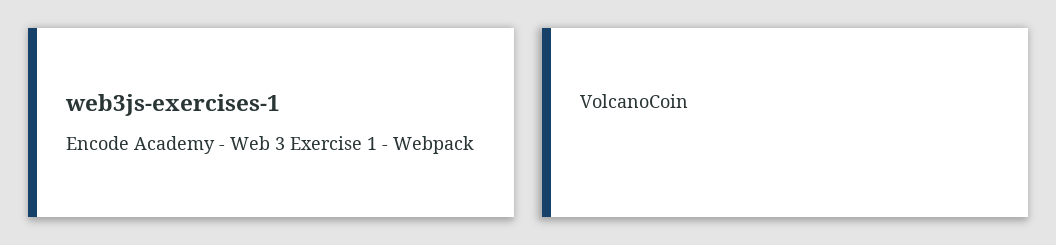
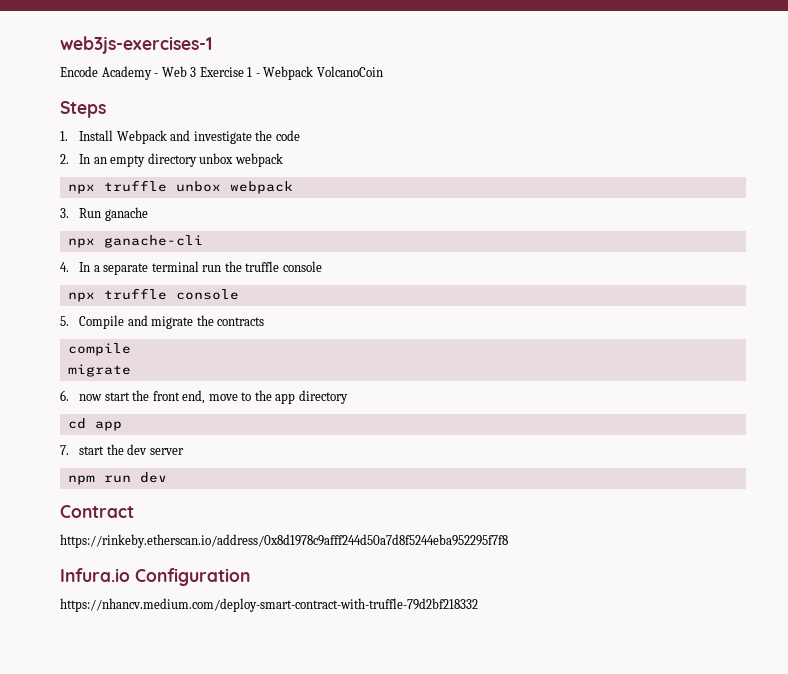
(688, 101) none -> [60,101,106,118] [60,130,300,144] [60,153,283,167] [67,180,293,194] [60,207,148,221] [67,235,203,248] [60,261,322,275] [67,288,239,302] [60,315,265,329] [67,343,131,356] [67,364,131,377] [60,390,348,404] [67,418,122,431] [60,444,184,455] [67,472,167,485] [60,505,134,518] [60,534,508,548] [60,568,250,586] [60,598,478,612] // Steps // 1. Install Webpack and investigate the code // 2. In an empty directory unbox webpack // npx truffle unbox webpack // 3. Run ganache // npx ganache-cli // 4. In a separate terminal run the truffle console // npx truffle console // 5. Compile and migrate the contracts // compile // migrate // 6. now start the front end, move to the app directory // cd app // 7. start the dev server // npm run dev // Contract // https://rinkeby.etherscan.io/address/0x8d1978c9afff244d50a7d8f5244eba952295f7f8 // Infura.io Configuration // https://nhancv.medium.com/deploy-smart-contract-with-truffle-79d2bf218332

